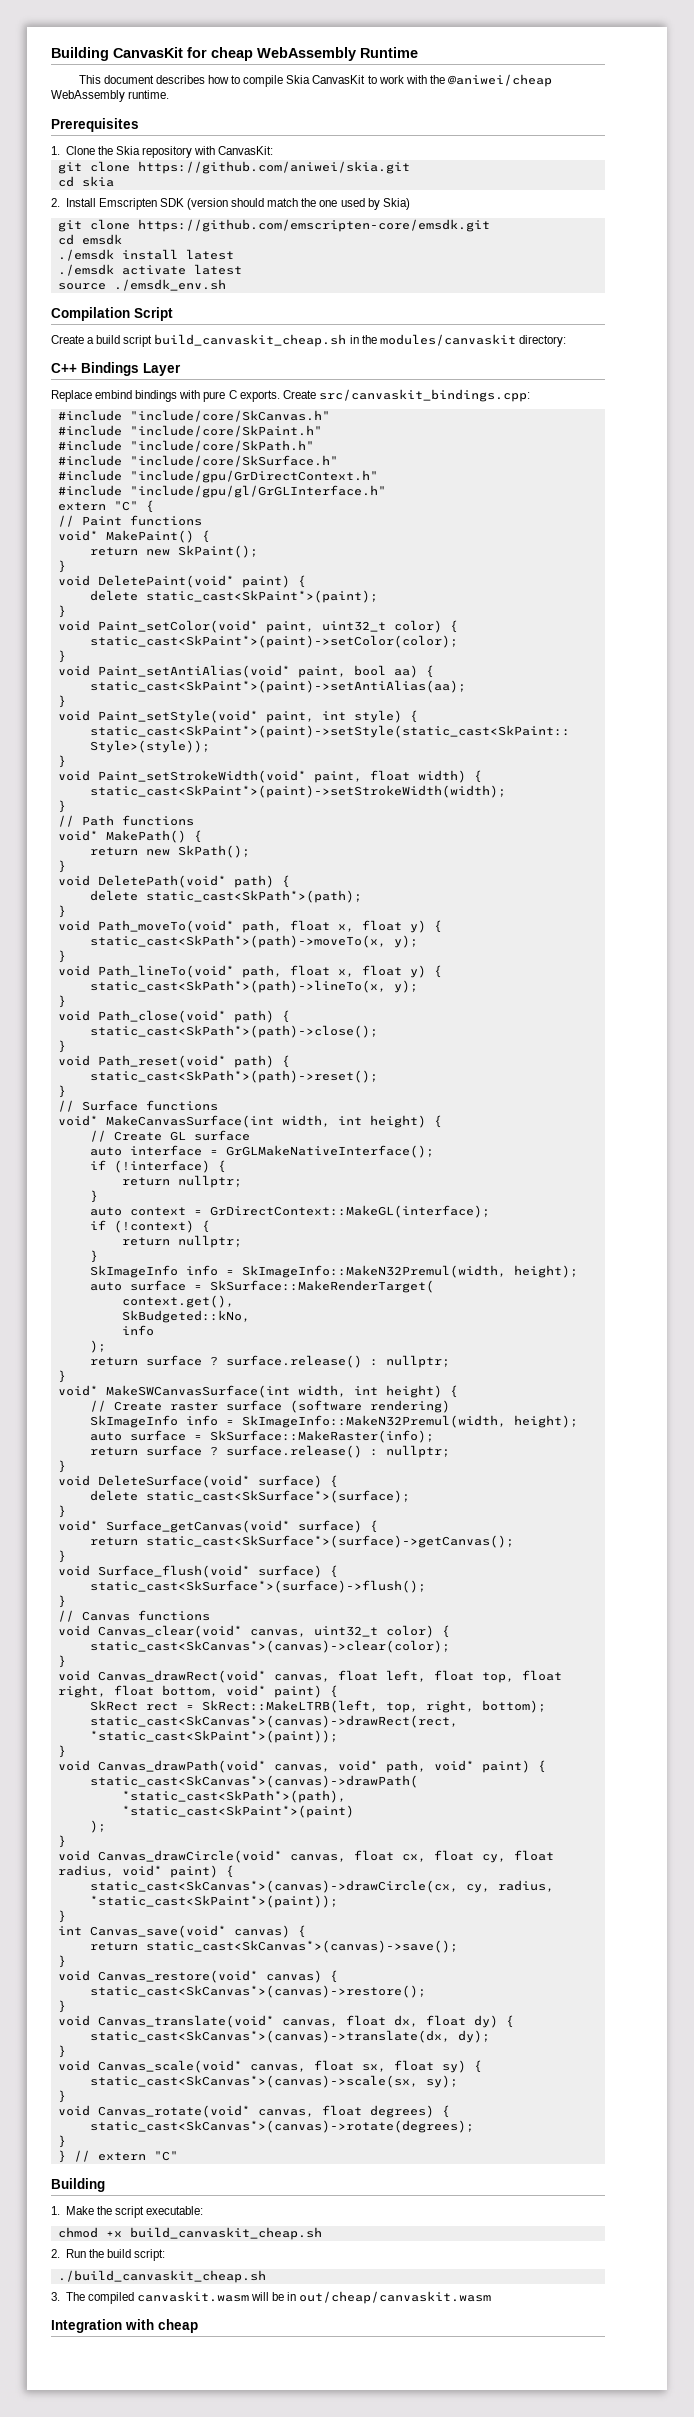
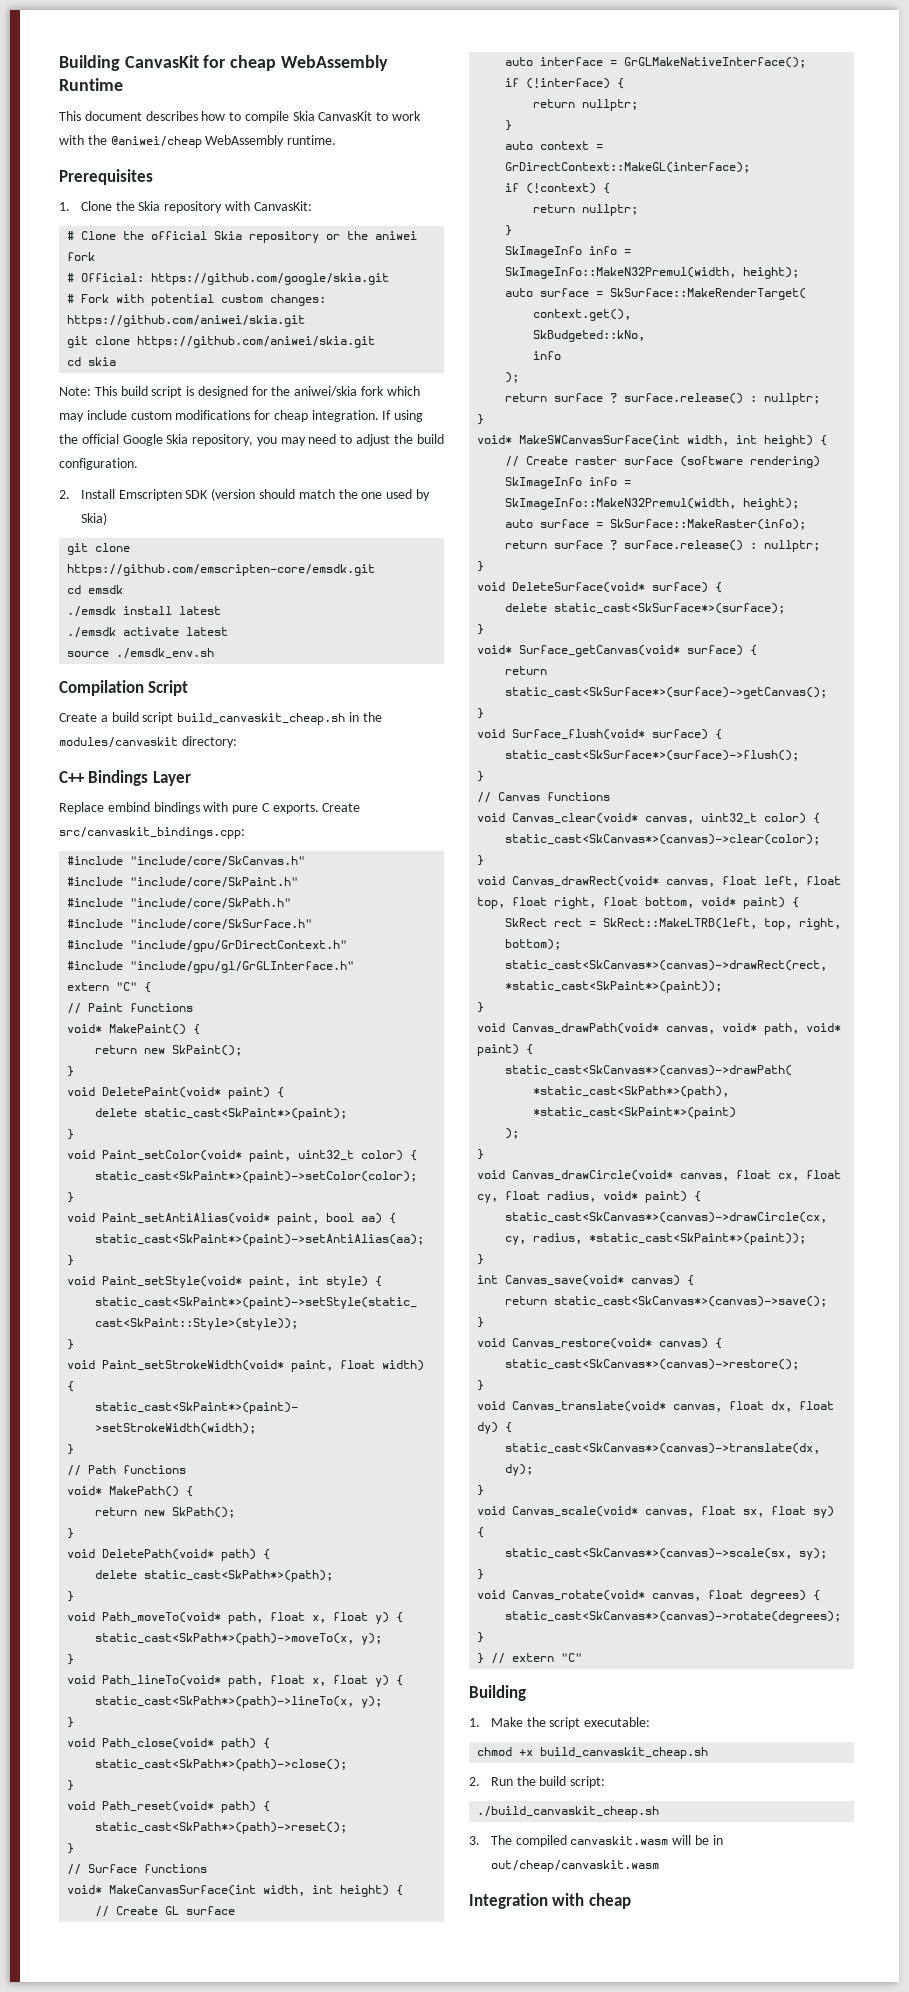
(274, 150) none -> [67,231,418,243] [67,252,96,261] [67,273,390,285] [67,294,327,306] [67,315,306,327] // # Clone the official Skia repository or the aniwei fork // # Official: https://github.com/google/skia.git // # Fork with potential custom changes: https://github.com/aniwei/skia.git
(114, 181) none -> [59,386,420,398] [59,410,424,422] [59,434,444,446] [59,458,138,470] // Note: This build script is designed for the aniwei/skia fork which may include custom modifications for cheap integration. If using the official Google Skia repository, you may need to adjust the build configuration.

